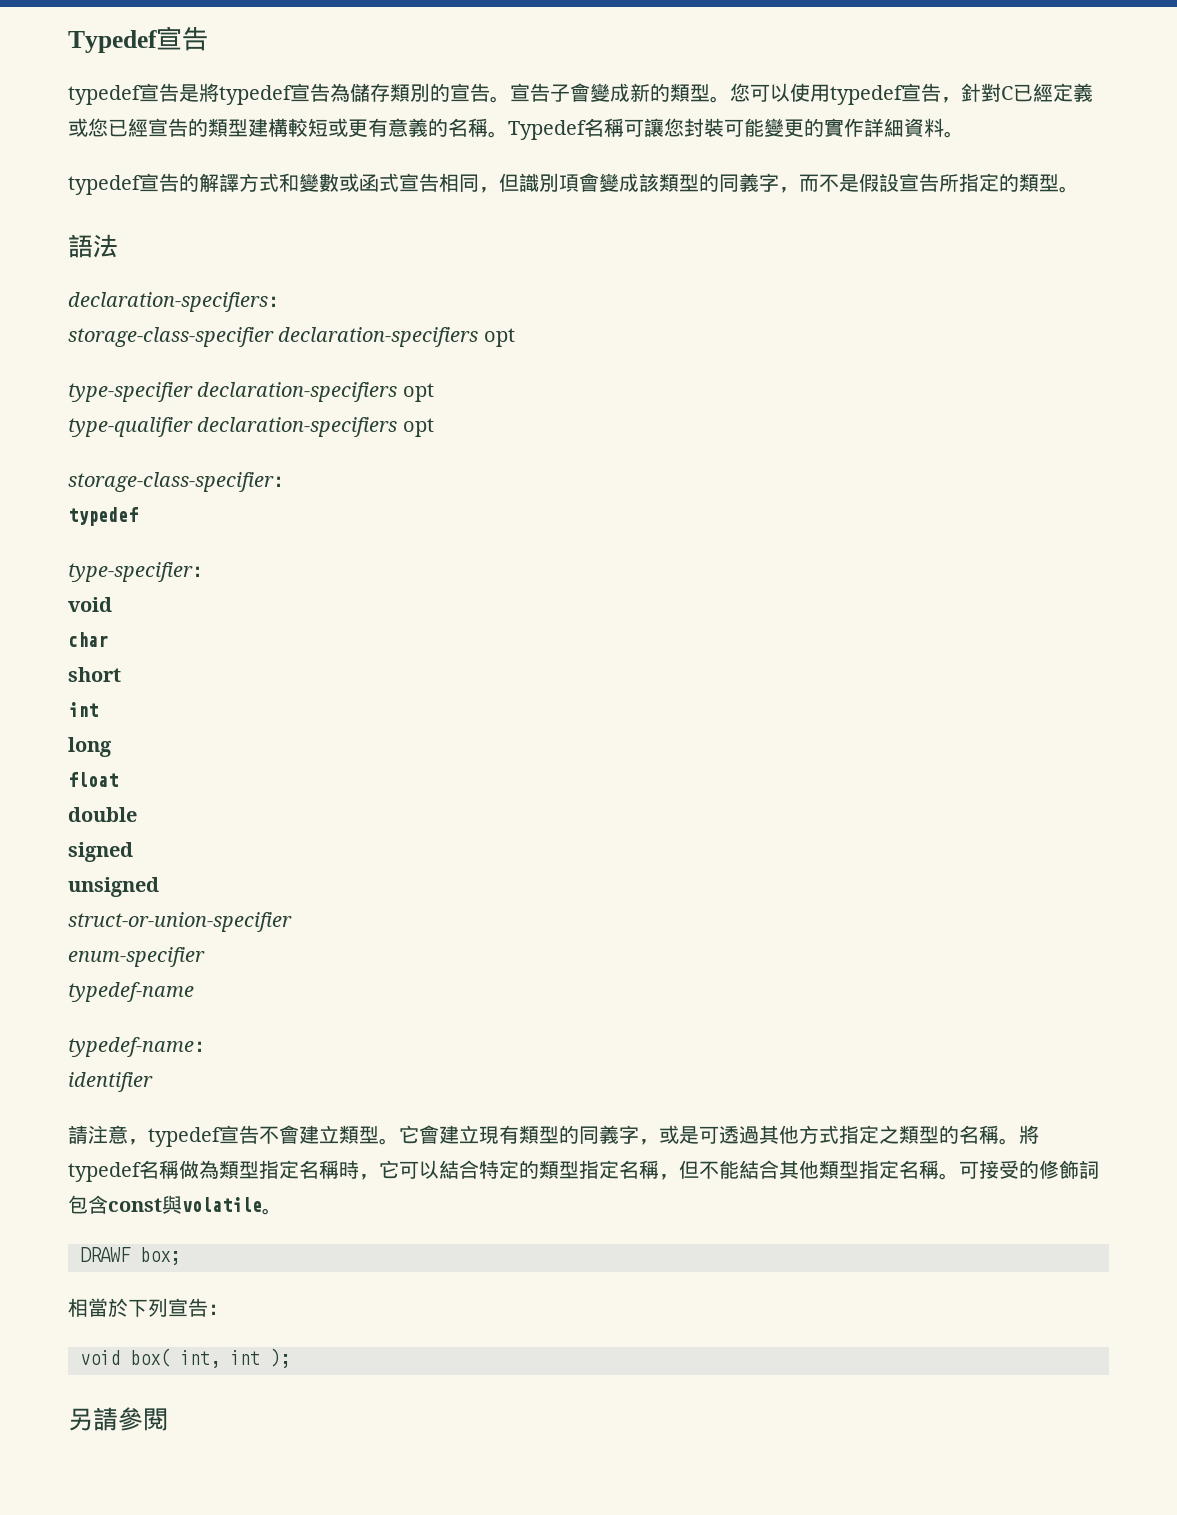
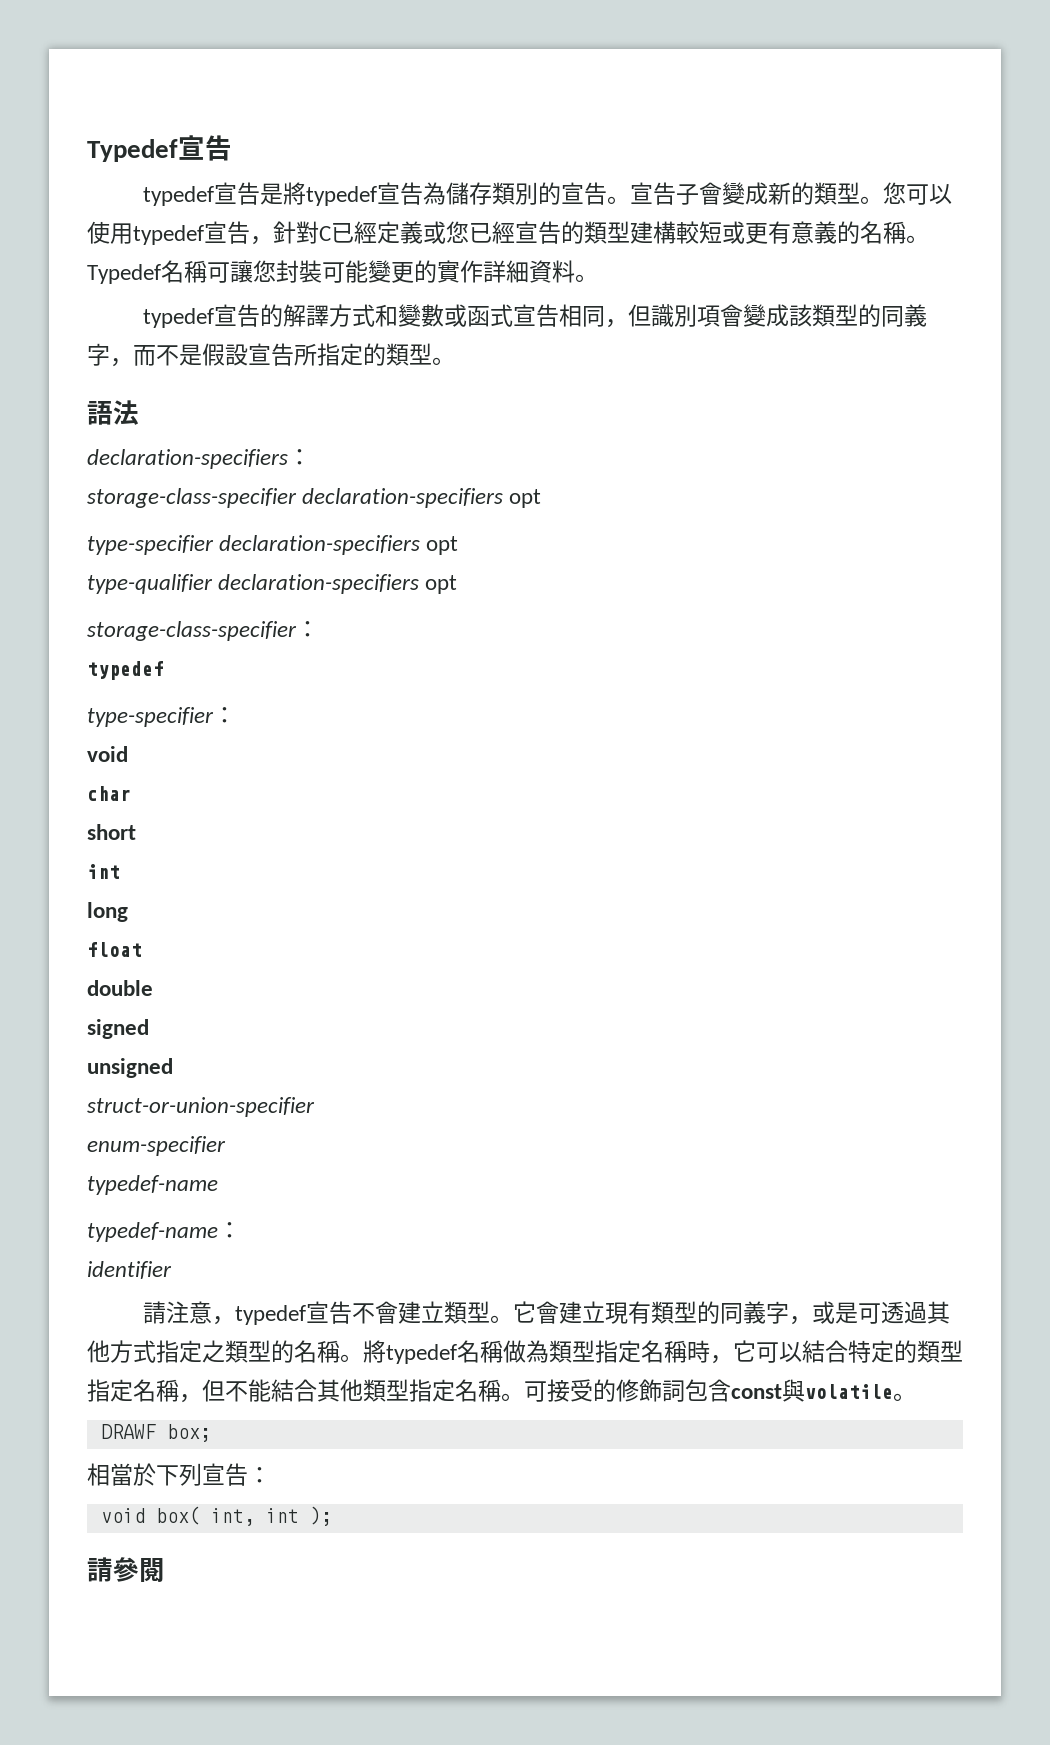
[68,1408,93,1431] 另 -> (332, 1516) none

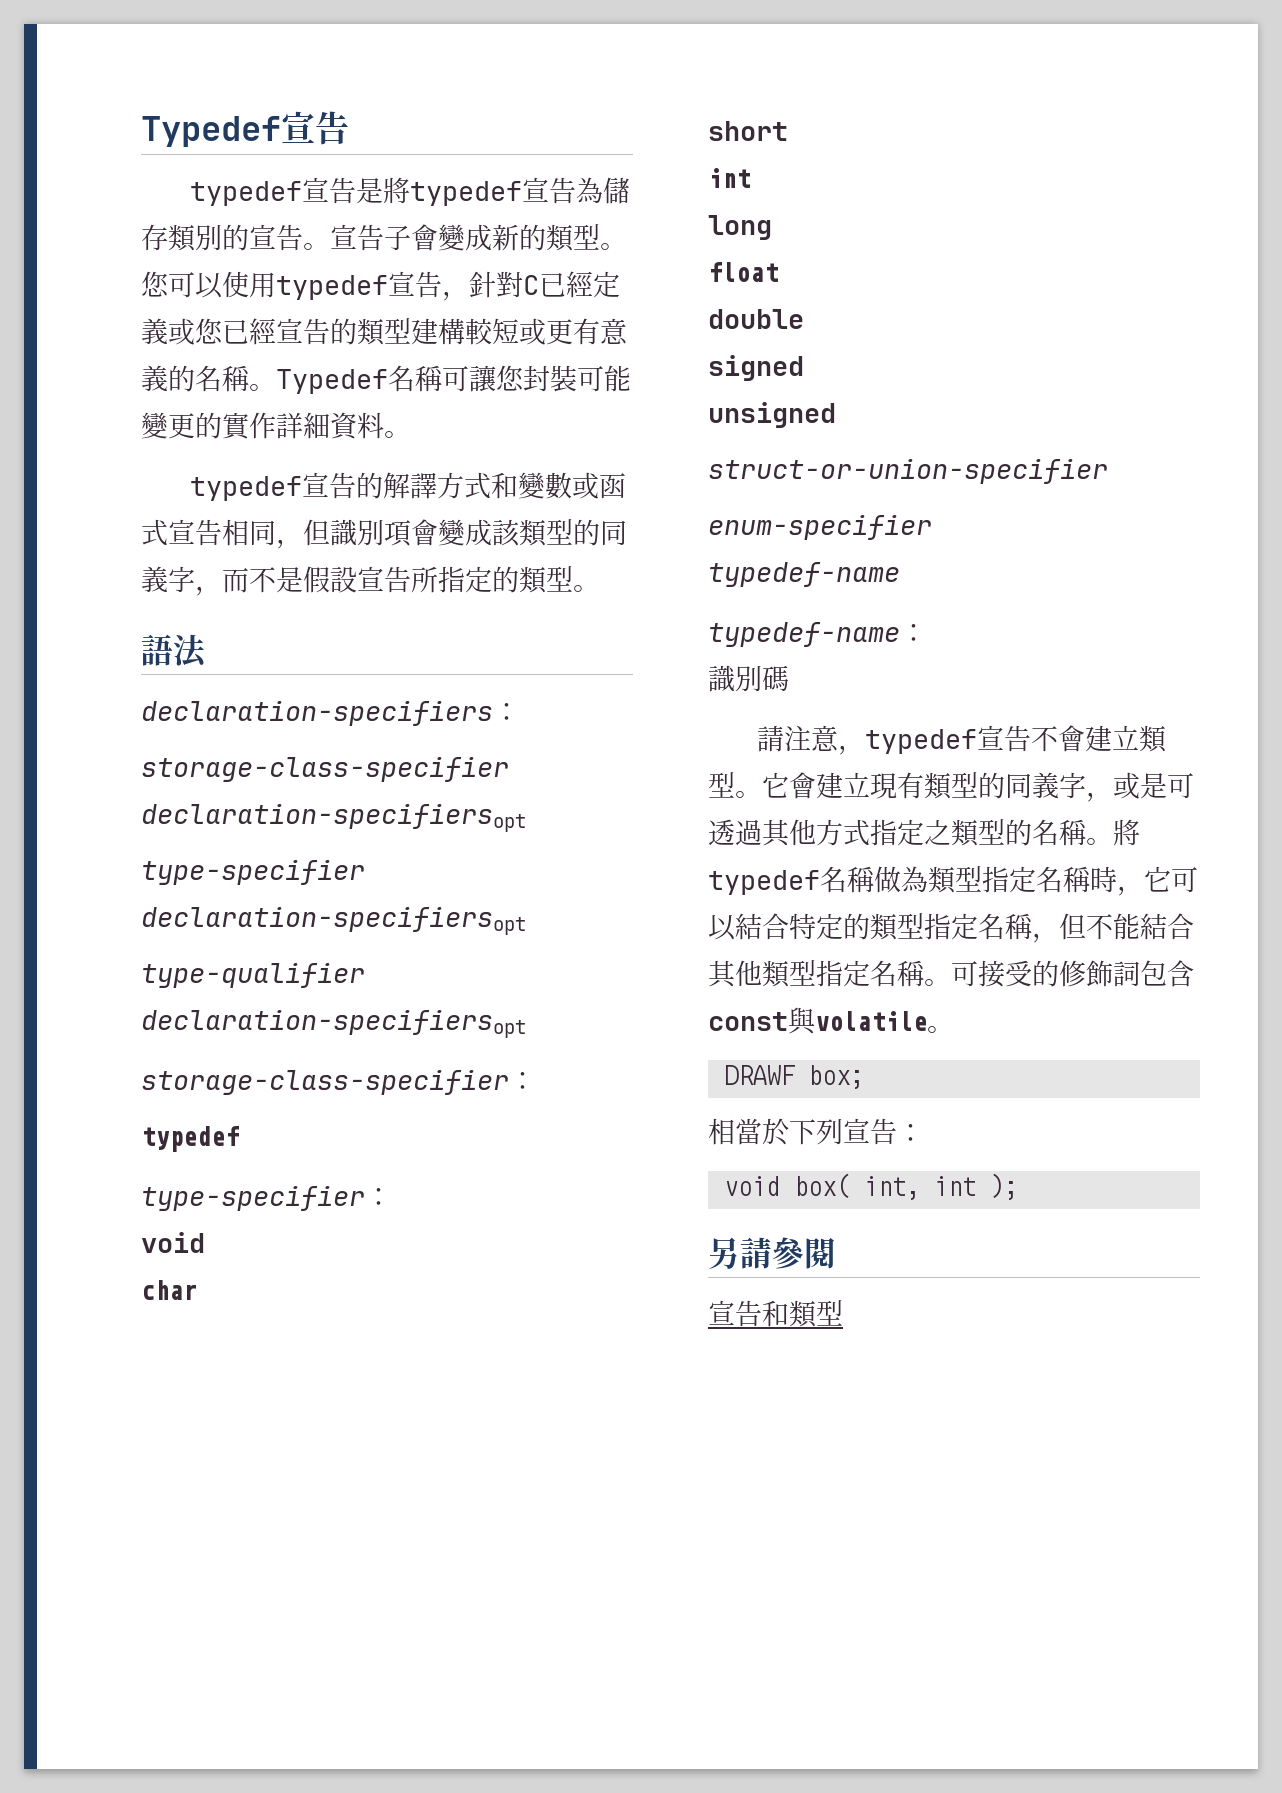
[302,488,542,508] [87,535,459,555] declaration-specifiers opt // type-specifier declaration-specifiers opt -> [141,804,526,832] [141,860,365,885] [141,907,526,935] declaration-specifiersopt // type-specifier declaration-specifiersopt
[218,574,458,594] declaration-specifiers opt -> [141,1010,526,1038] declaration-specifiersopt
[87,1261,172,1279] identifier -> [708,665,789,692] 識別碼
(332, 1516) none -> [708,1237,740,1269] 另
(165, 1570) none -> [708,1300,843,1328] // 宣告和類型

